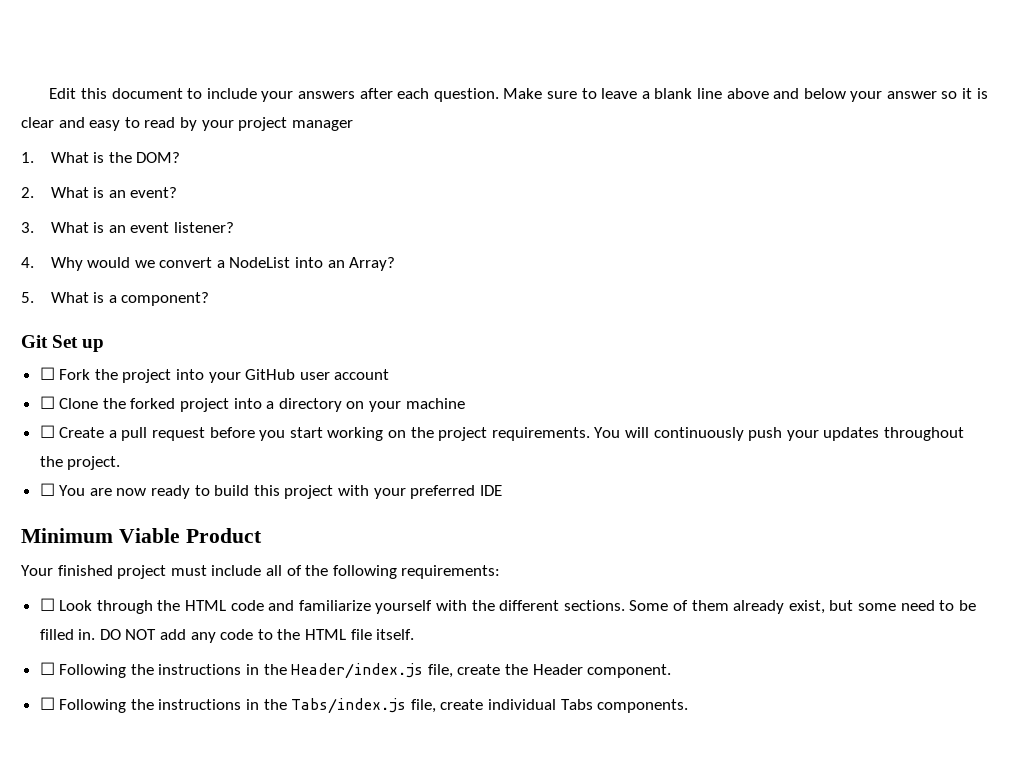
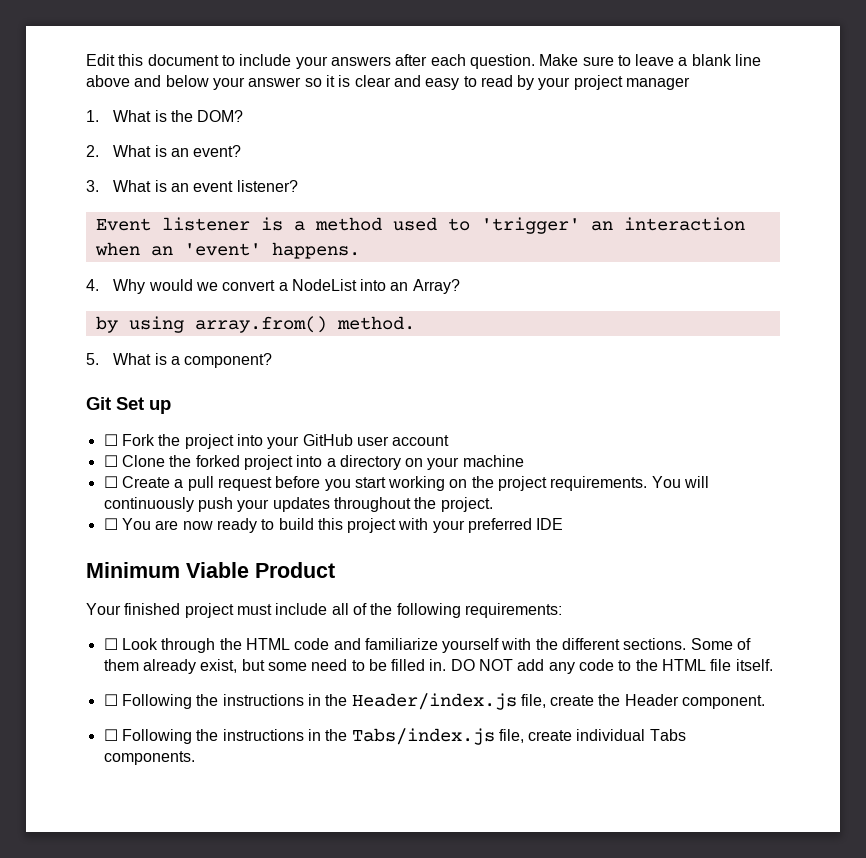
(234, 227) none -> [95,217,745,234] [94,242,360,259] // Event listener is a method used to 'trigger' an interaction when an 'event' happens.
(396, 264) none -> [95,316,415,333] // by using array.from() method.

